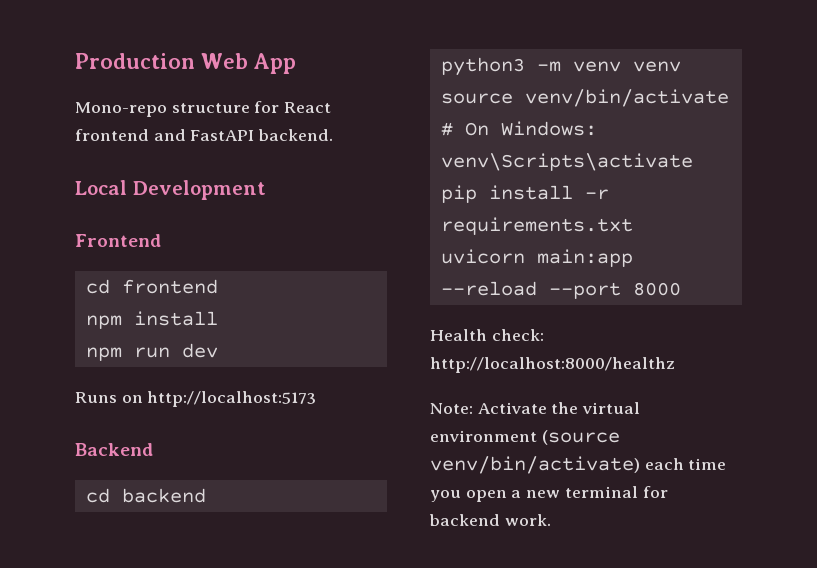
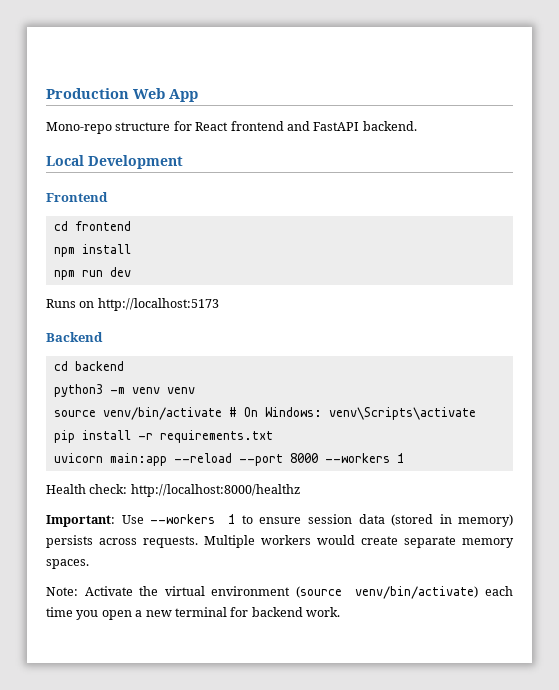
(681, 289) none -> [324,453,404,463] --workers 1
(675, 365) none -> [46,514,513,527] [46,535,514,548] [46,559,89,569] // Important: Use --workers 1 to ensure session data (stored in memory) persists across requests. Multiple workers would create separate memory spaces.

